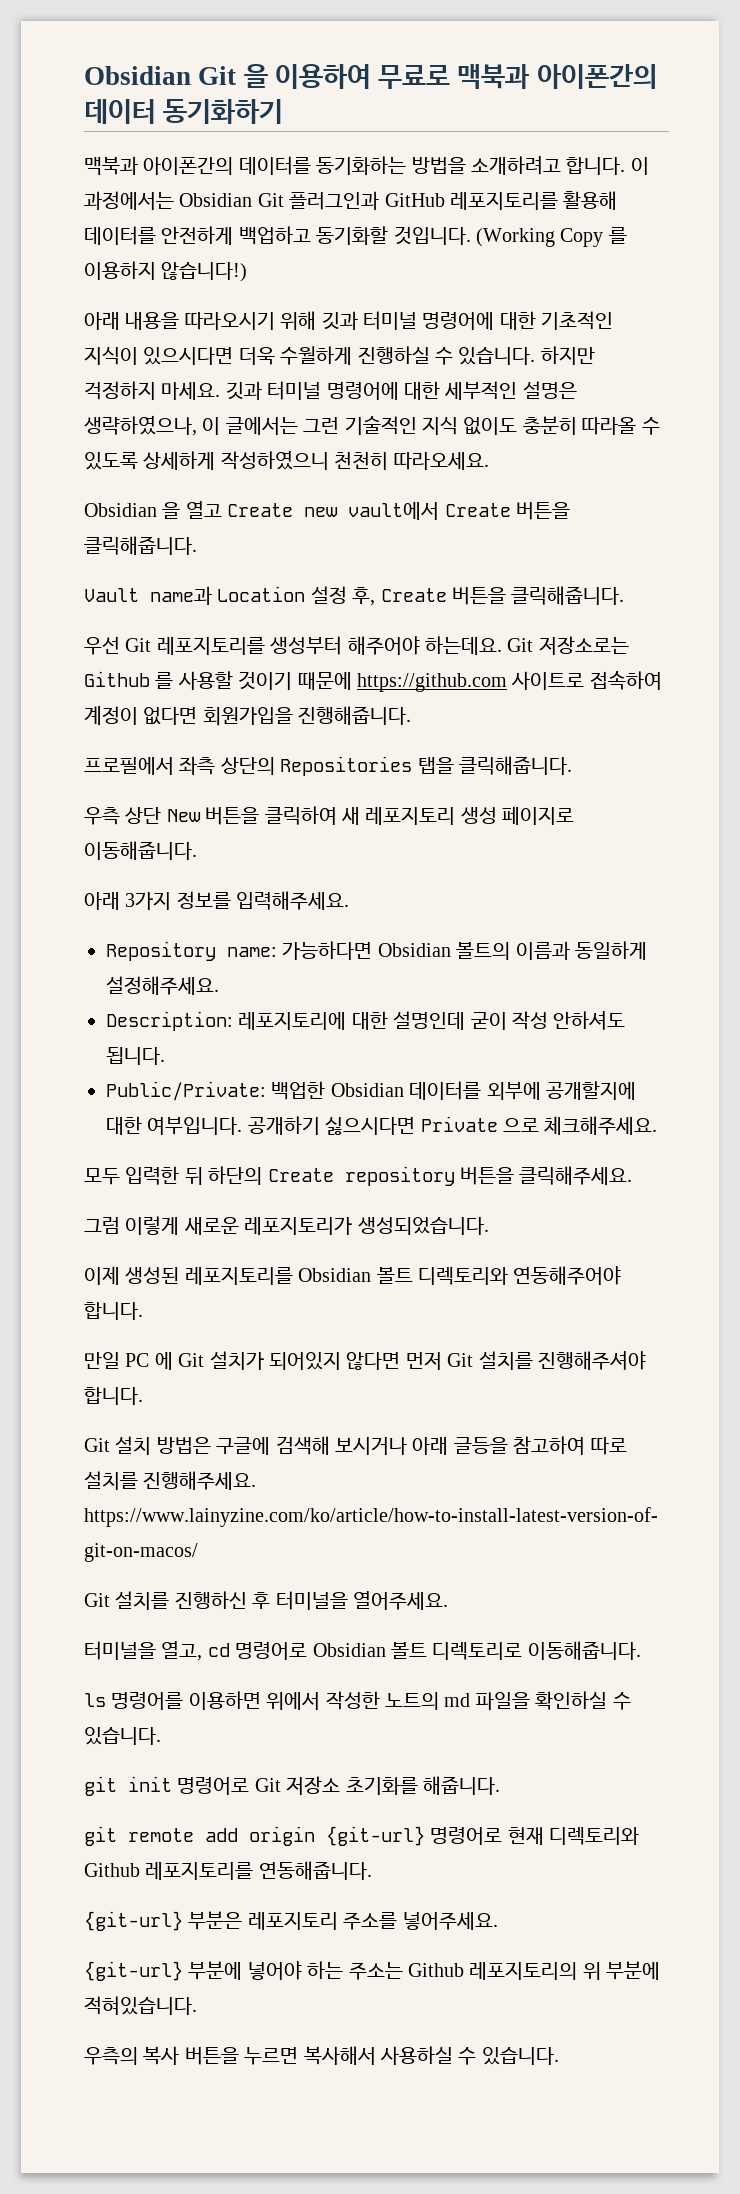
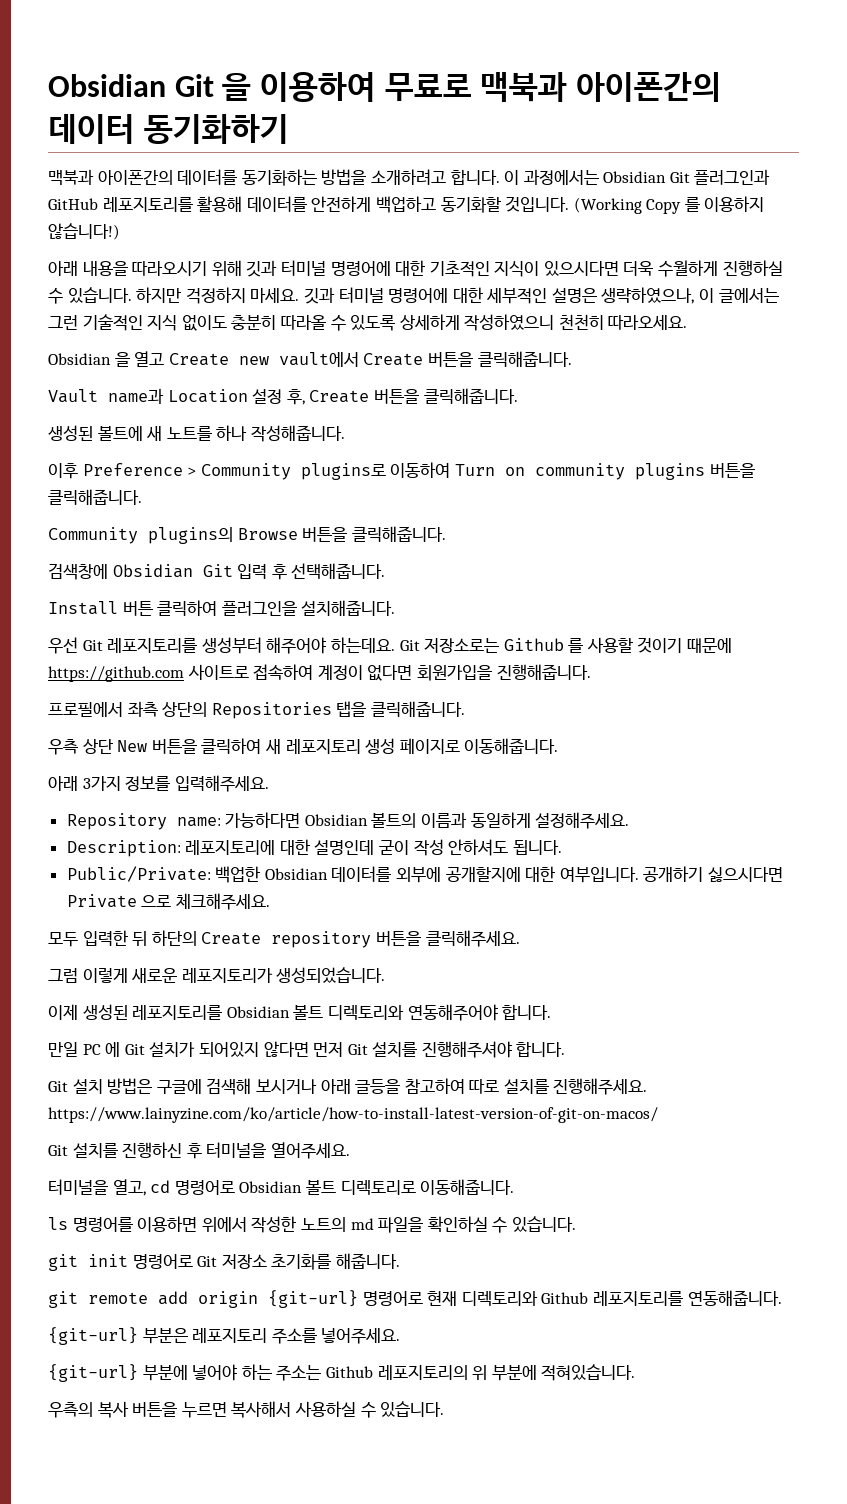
(625, 595) none -> [48,425,345,442] [48,462,755,480] [48,489,142,505] [48,526,446,544] [48,563,386,580] [48,600,396,616] // 생성된 볼트에 새 노트를 하나 작성해줍니다. // 이후 Preference > Community plugins로 이동하여 Turn on community plugins 버튼을 클릭해줍니다. // Community plugins의 Browse 버튼을 클릭해줍니다. // 검색창에 Obsidian Git 입력 후 선택해줍니다. // Install 버튼 클릭하여 플러그인을 설치해줍니다.

